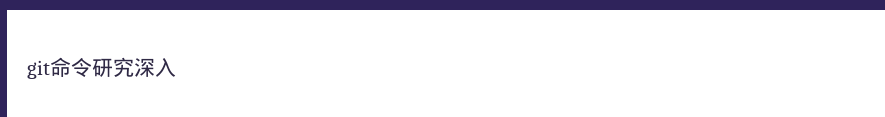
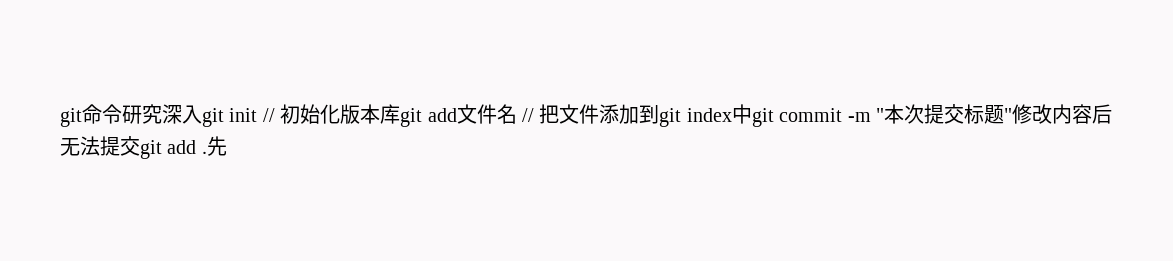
(176, 67) none -> [202,104,1112,127] [60,136,227,159] git init // 初始化版本库git add文件名 // 把文件添加到git index中git commit -m "本次提交标题"修改内容后无法提交git add .先

